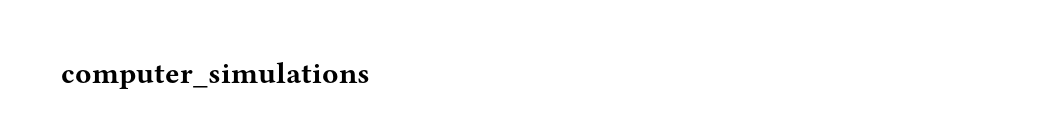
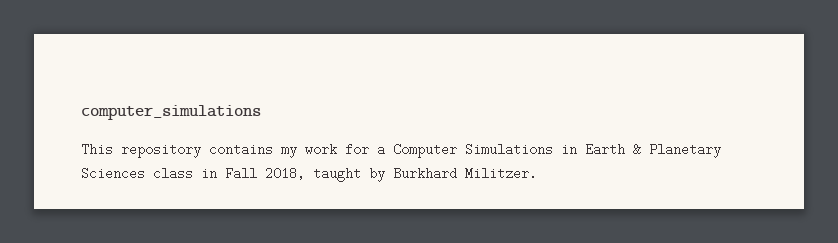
(370, 75) none -> [81,143,721,158] [81,167,537,182] // This repository contains my work for a Computer Simulations in Earth & Planetary Sciences class in Fall 2018, taught by Burkhard Militzer.

